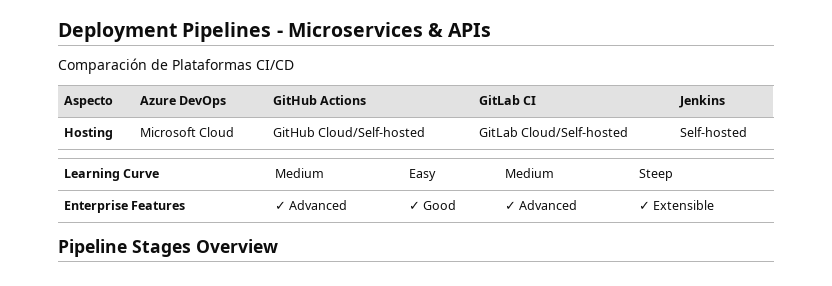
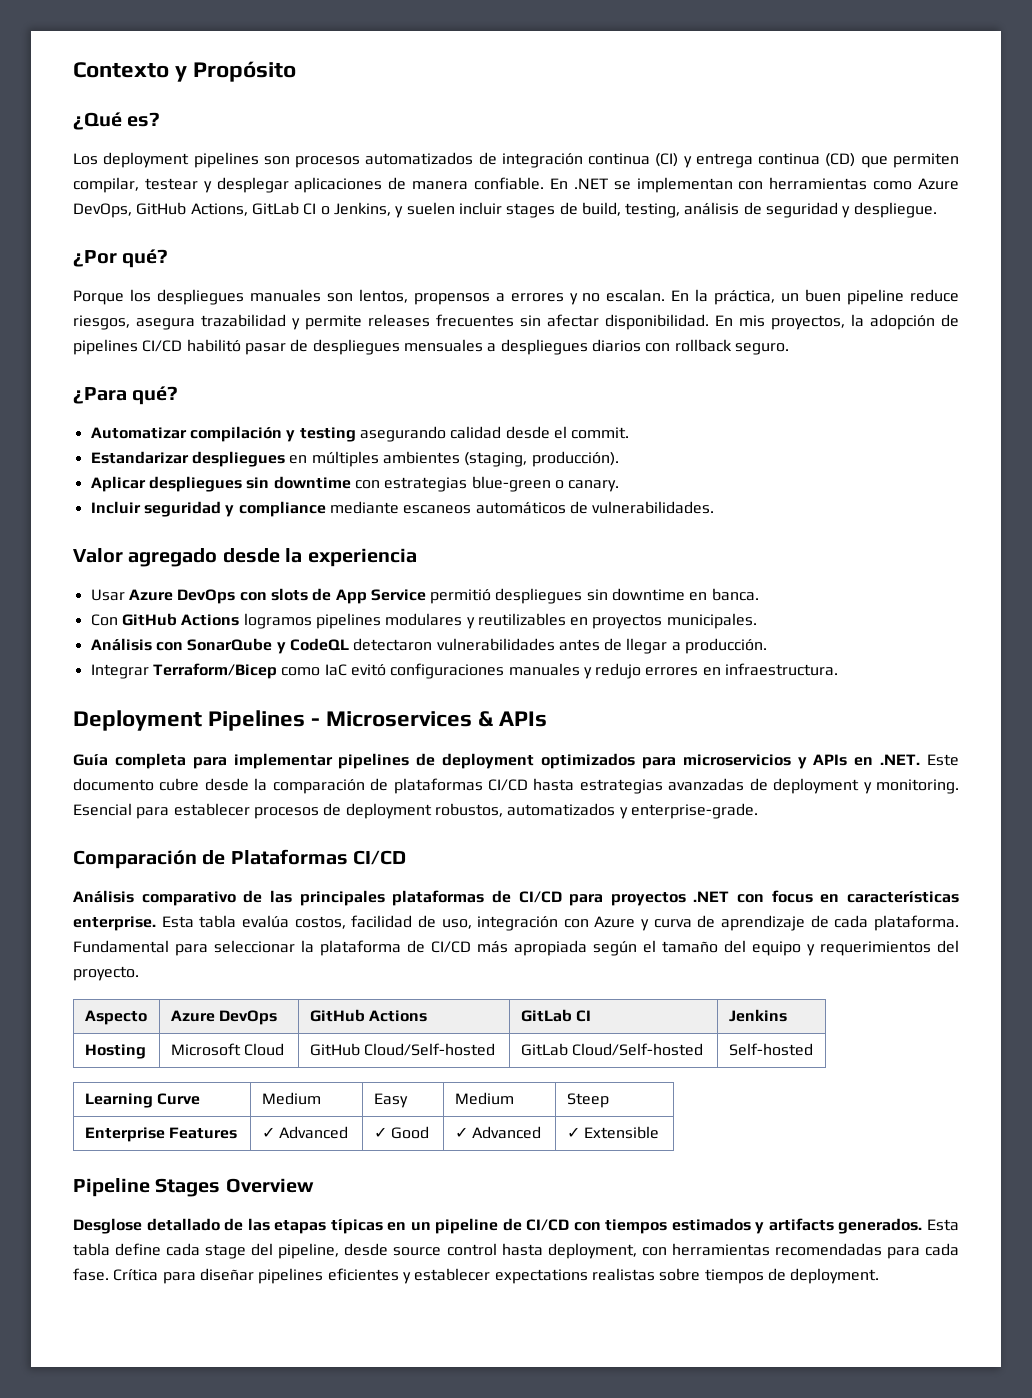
(58, 32) none -> [73,61,297,82] [73,112,161,130] [73,152,959,168] [73,177,960,193] [73,202,937,218] [73,249,169,268] [73,289,960,305] [73,314,959,330] [73,339,789,355] [73,386,179,405] [90,426,630,442] [90,451,619,467] [90,476,620,492] [90,501,715,517] [73,548,417,567] [90,588,759,604] [90,613,757,629] [90,638,768,654] [90,663,839,679] Contexto y Propósito // ¿Qué es? // Los deployment pipelines son procesos automatizados de integración continua (CI) y entrega continua (CD) que permiten compilar, testear y desplegar aplicaciones de manera confiable. En .NET se implementan con herramientas como Azure DevOps, GitHub Actions, GitLab CI o Jenkins, y suelen incluir stages de build, testing, análisis de seguridad y despliegue. // ¿Por qué? // Porque los despliegues manuales son lentos, propensos a errores y no escalan. En la práctica, un buen pipeline reduce riesgos, asegura trazabilidad y permite releases frecuentes sin afectar disponibilidad. En mis proyectos, la adopción de pipelines CI/CD habilitó pasar de despliegues mensuales a despliegues diarios con rollback seguro. // ¿Para qué? // Automatizar compilación y testing asegurando calidad desde el commit. // Estandarizar despliegues en múltiples ambientes (staging, producción). // Aplicar despliegues sin downtime con estrategias blue-green o canary. // Incluir seguridad y compliance mediante escaneos automáticos de vulnerabilidades. // Valor agregado desde la experiencia // Usar Azure DevOps con slots de App Service permitió despliegues sin downtime en banca. // Con GitHub Actions logramos pipelines modulares y reutilizables en proyectos municipales. // Análisis con SonarQube y CodeQL detectaron vulnerabilidades antes de llegar a producción. // Integrar Terraform/Bicep como IaC evitó configuraciones manuales y redujo errores en infraestructura. //
[58,58,294,74] Comparación de Plataformas CI/CD -> [73,753,960,769] [73,778,960,794] [73,803,758,819] [73,849,407,869] [73,890,959,906] [73,915,959,931] [73,940,959,956] [73,966,139,981] Guía completa para implementar pipelines de deployment optimizados para microservicios y APIs en .NET. Este documento cubre desde la comparación de plataformas CI/CD hasta estrategias avanzadas de deployment y monitoring. Esencial para establecer procesos de deployment robustos, automatizados y enterprise-grade. // Comparación de Plataformas CI/CD // Análisis comparativo de las principales plataformas de CI/CD para proyectos .NET con focus en características enterprise. Esta tabla evalúa costos, facilidad de uso, integración con Azure y curva de aprendizaje de cada plataforma. Fundamental para seleccionar la plataforma de CI/CD más apropiada según el tamaño del equipo y requerimientos del proyecto.
(278, 246) none -> [73,1218,959,1234] [73,1243,960,1259] [73,1268,880,1284] // Desglose detallado de las etapas típicas en un pipeline de CI/CD con tiempos estimados y artifacts generados. Esta tabla define cada stage del pipeline, desde source control hasta deployment, con herramientas recomendadas para cada fase. Crítica para diseñar pipelines eficientes y establecer expectations realistas sobre tiempos de deployment.

